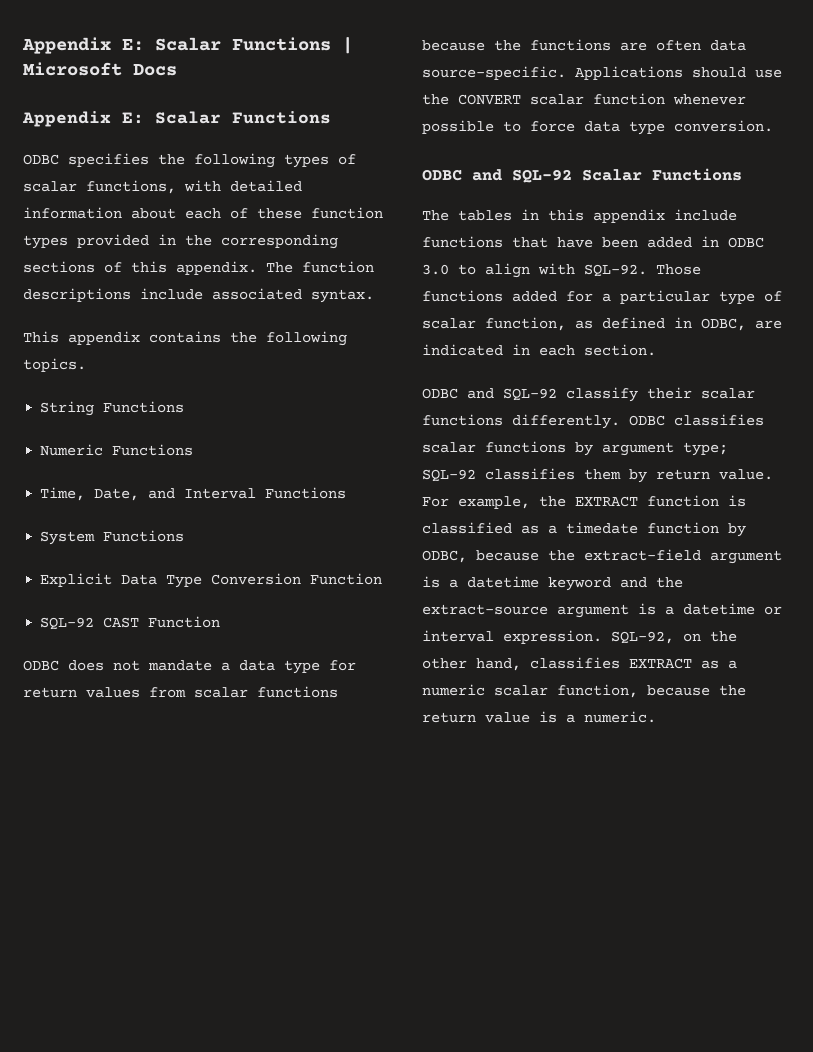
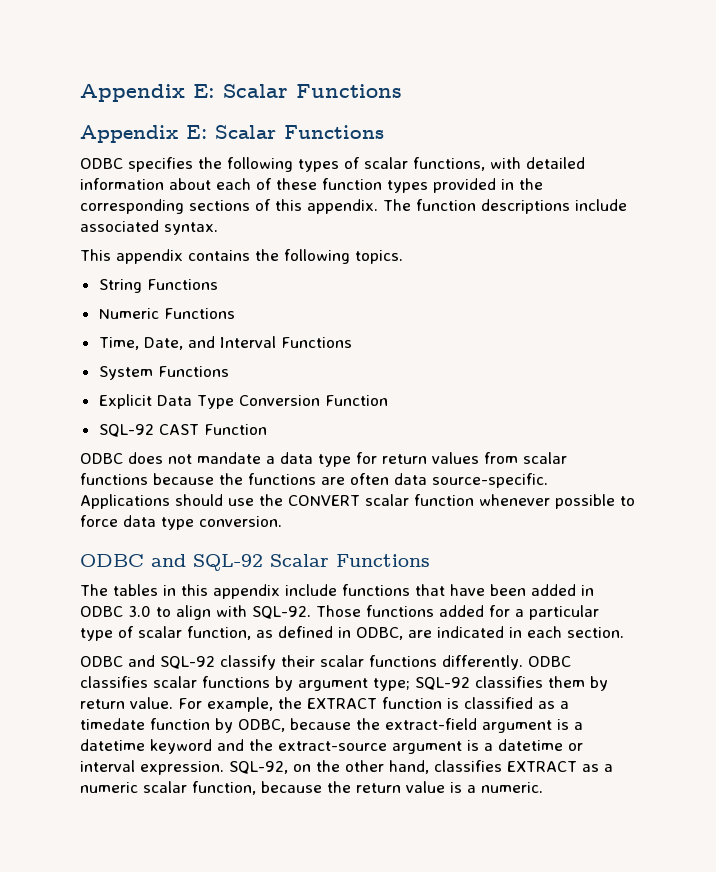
[22,37,353,54] [23,62,177,76] Appendix E: Scalar Functions | Microsoft Docs -> [80,84,402,102] Appendix E: Scalar Functions

